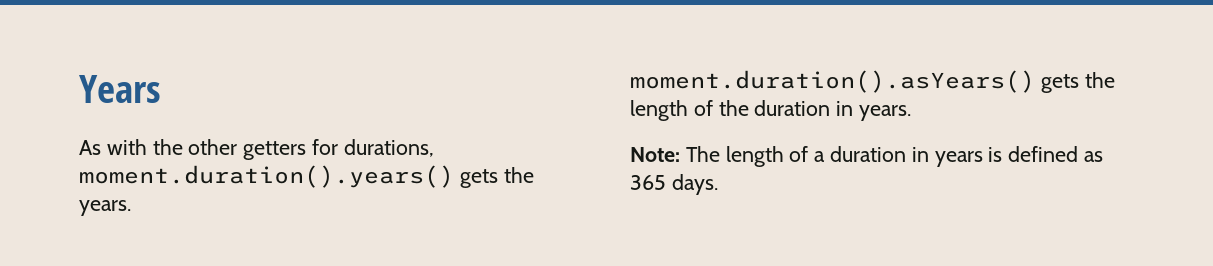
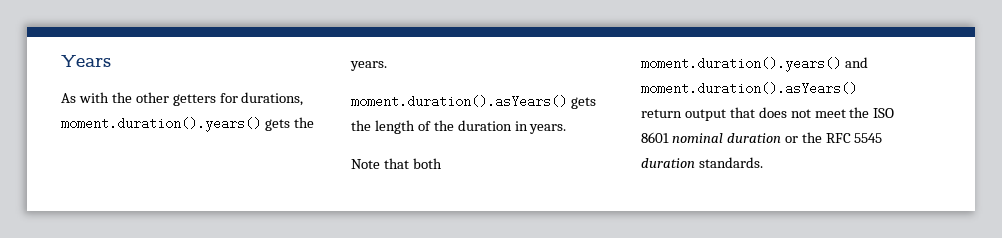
[630,146,1104,167] [630,174,718,195] Note: The length of a duration in years is defined as 365 days. -> [351,158,442,169] [641,57,868,72] [641,82,857,95] [641,107,895,121] [641,132,883,143] [641,157,763,168] Note that both moment.duration().years() and moment.duration().asYears() return output that does not meet the ISO 8601 nominal duration or the RFC 5545 duration standards.

